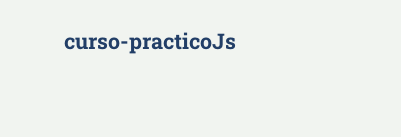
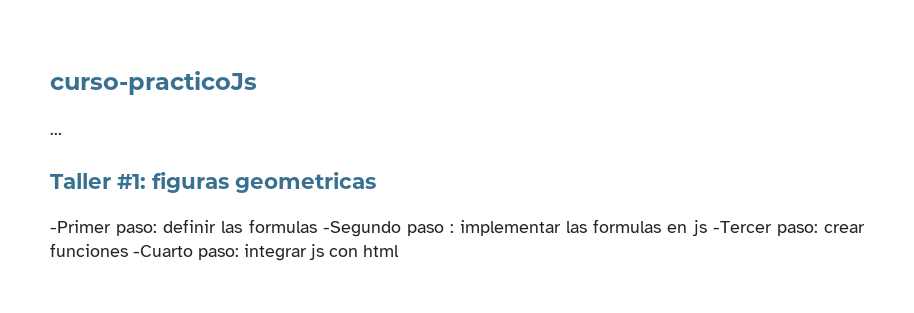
(236, 43) none -> [50,132,62,135] [50,172,376,193] [50,219,865,237] [50,243,399,261] // ... // Taller #1: figuras geometricas // -Primer paso: definir las formulas -Segundo paso : implementar las formulas en js -Tercer paso: crear funciones -Cuarto paso: integrar js con html

